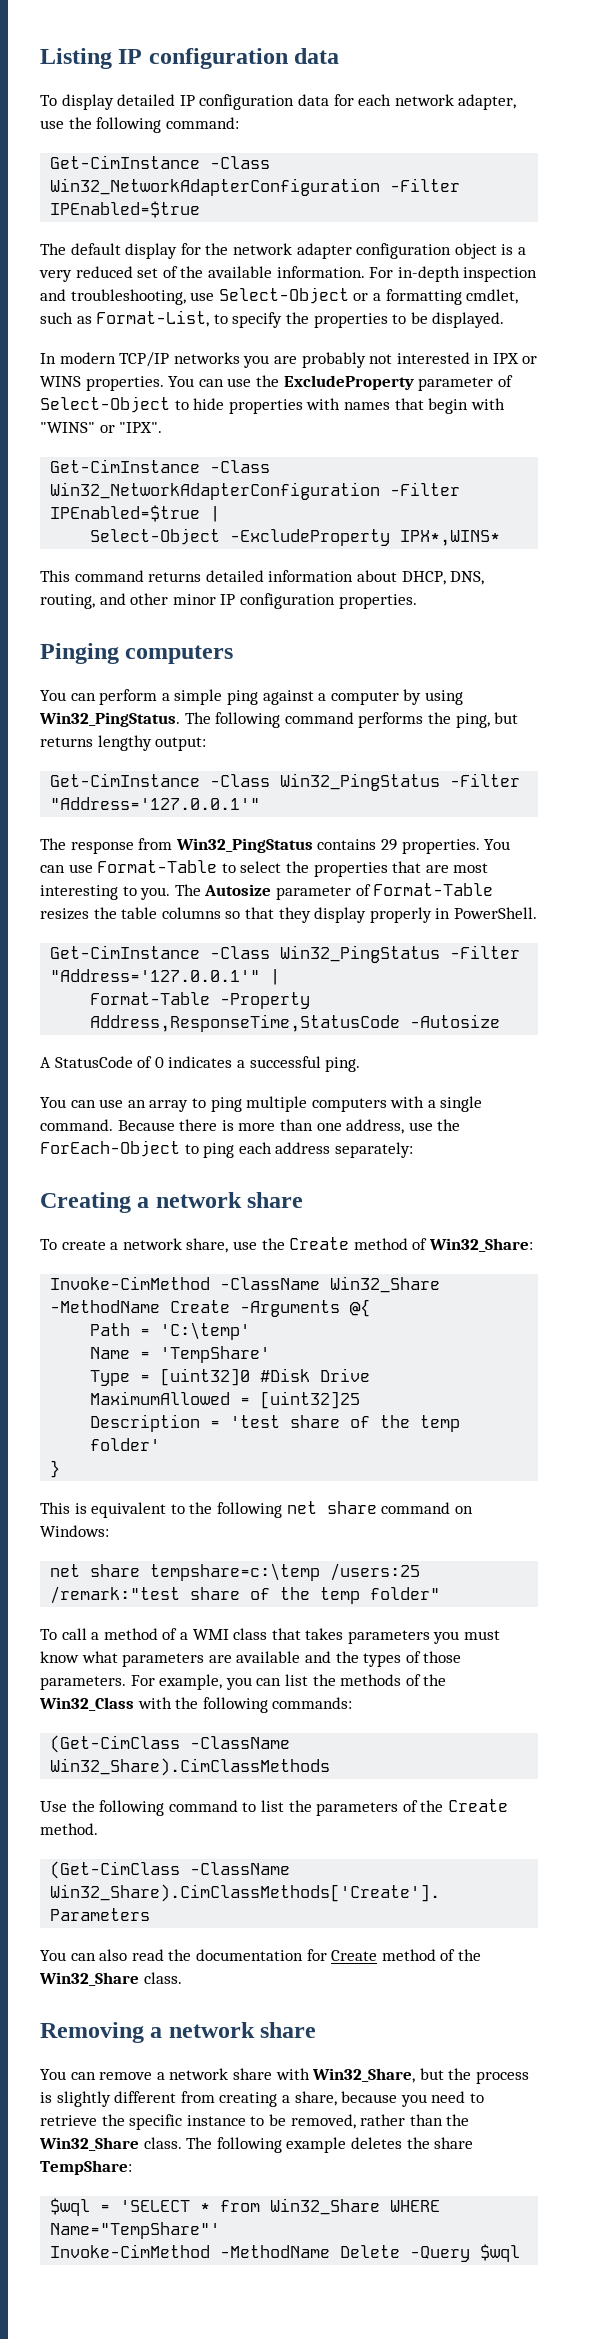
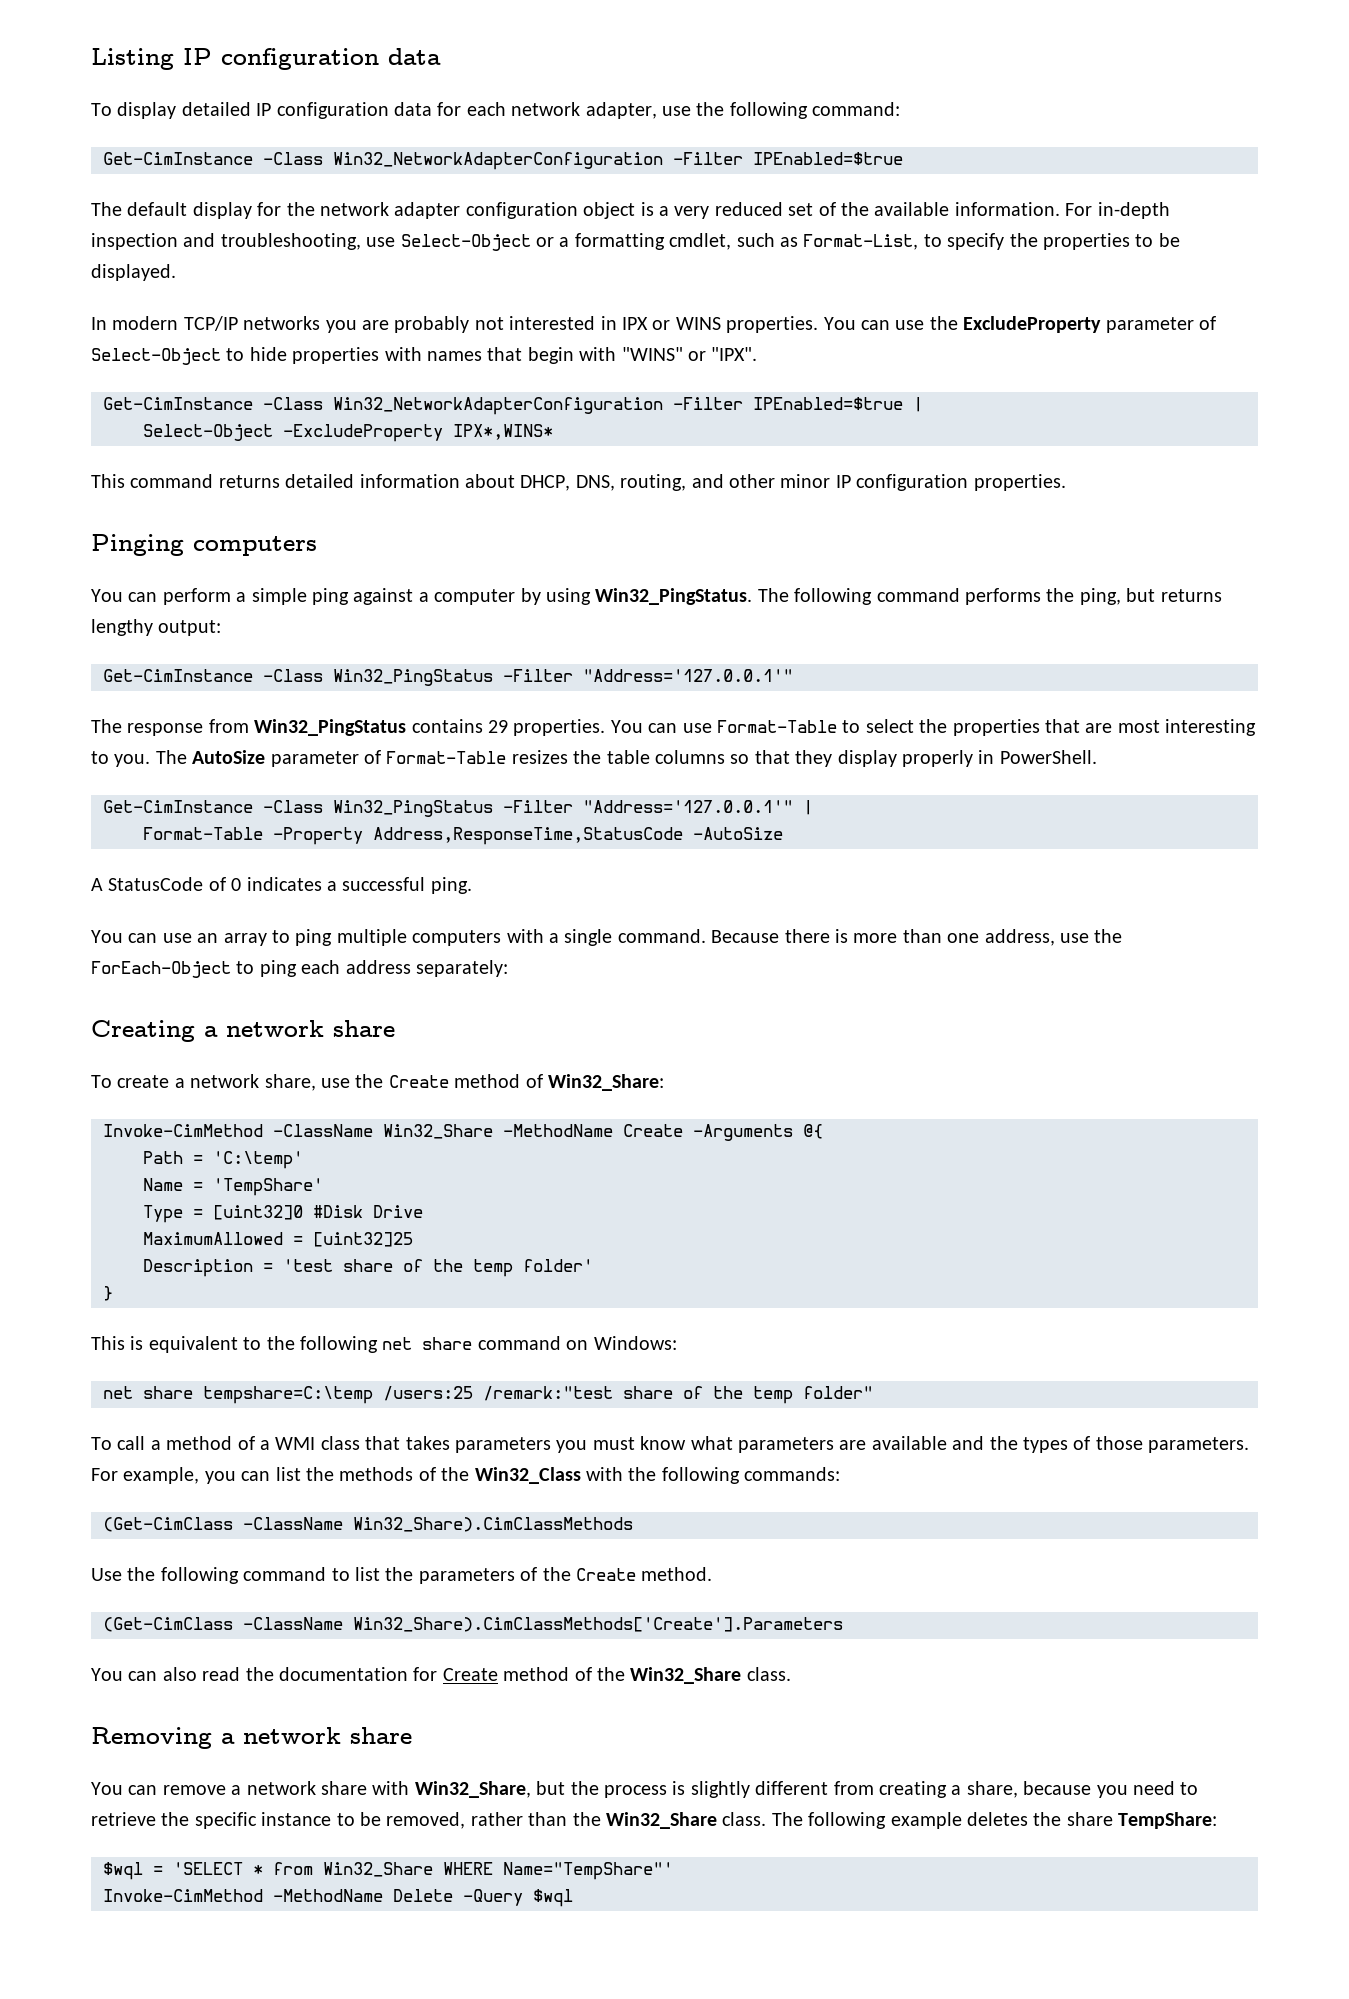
[204,884,272,896] Autosize -> [192,750,266,764] AutoSize
[410,1014,501,1028] -Autosize -> [693,827,783,840] -AutoSize
[150,1563,321,1581] tempshare=c:\temp -> [203,1386,373,1404] tempshare=C:\temp

